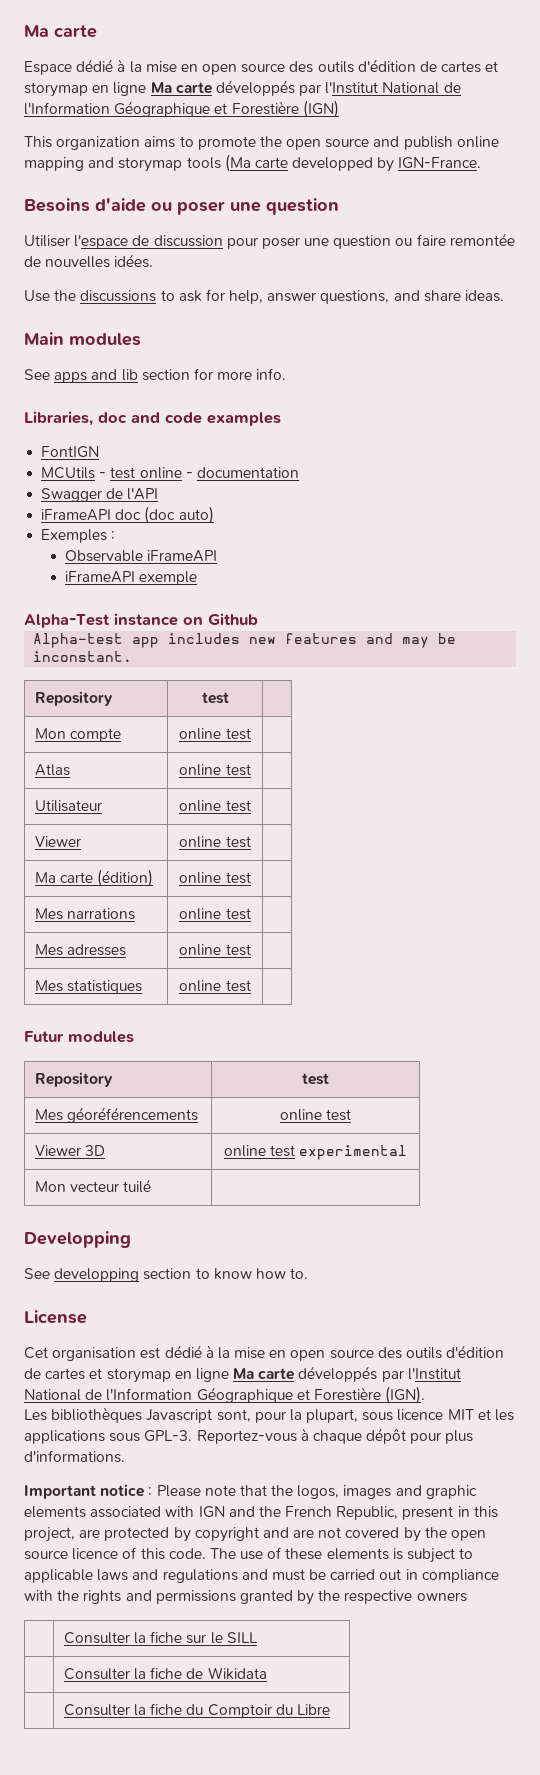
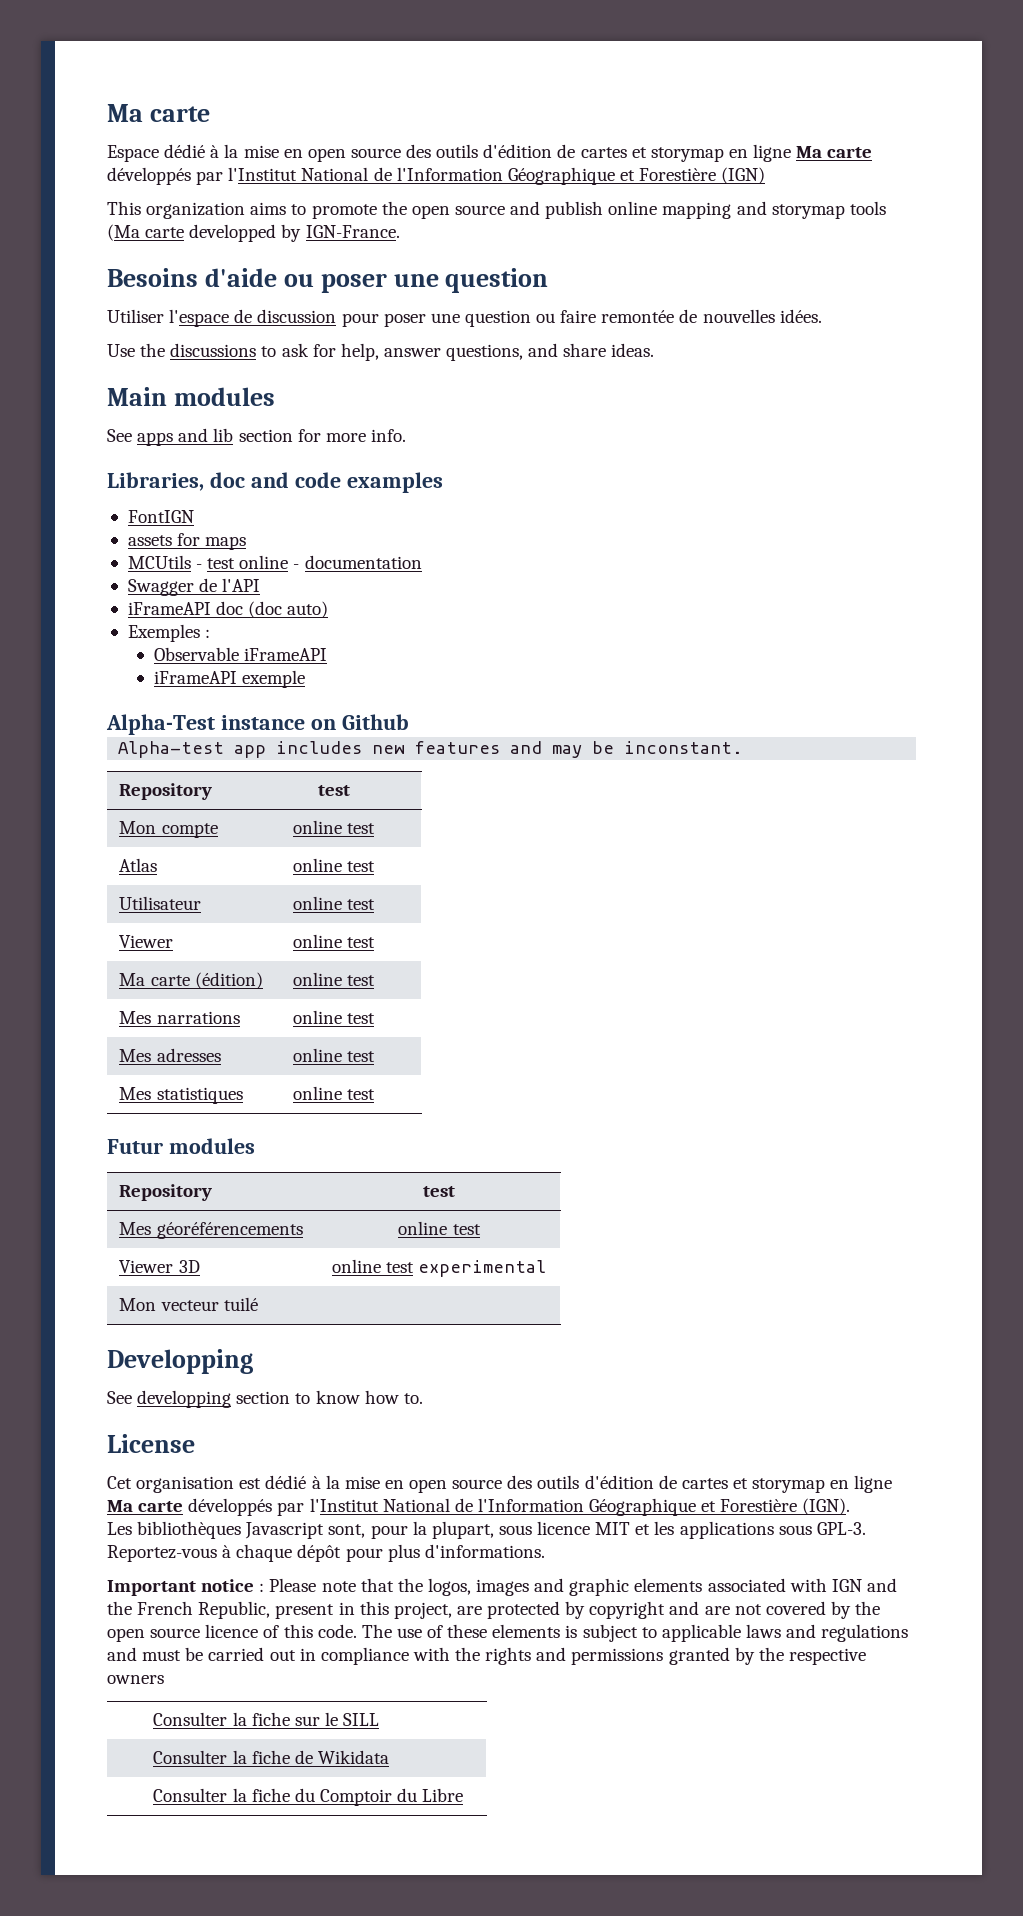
(100, 452) none -> [127,533,247,550] // assets for maps

